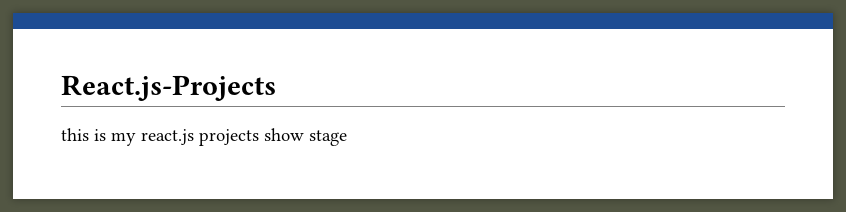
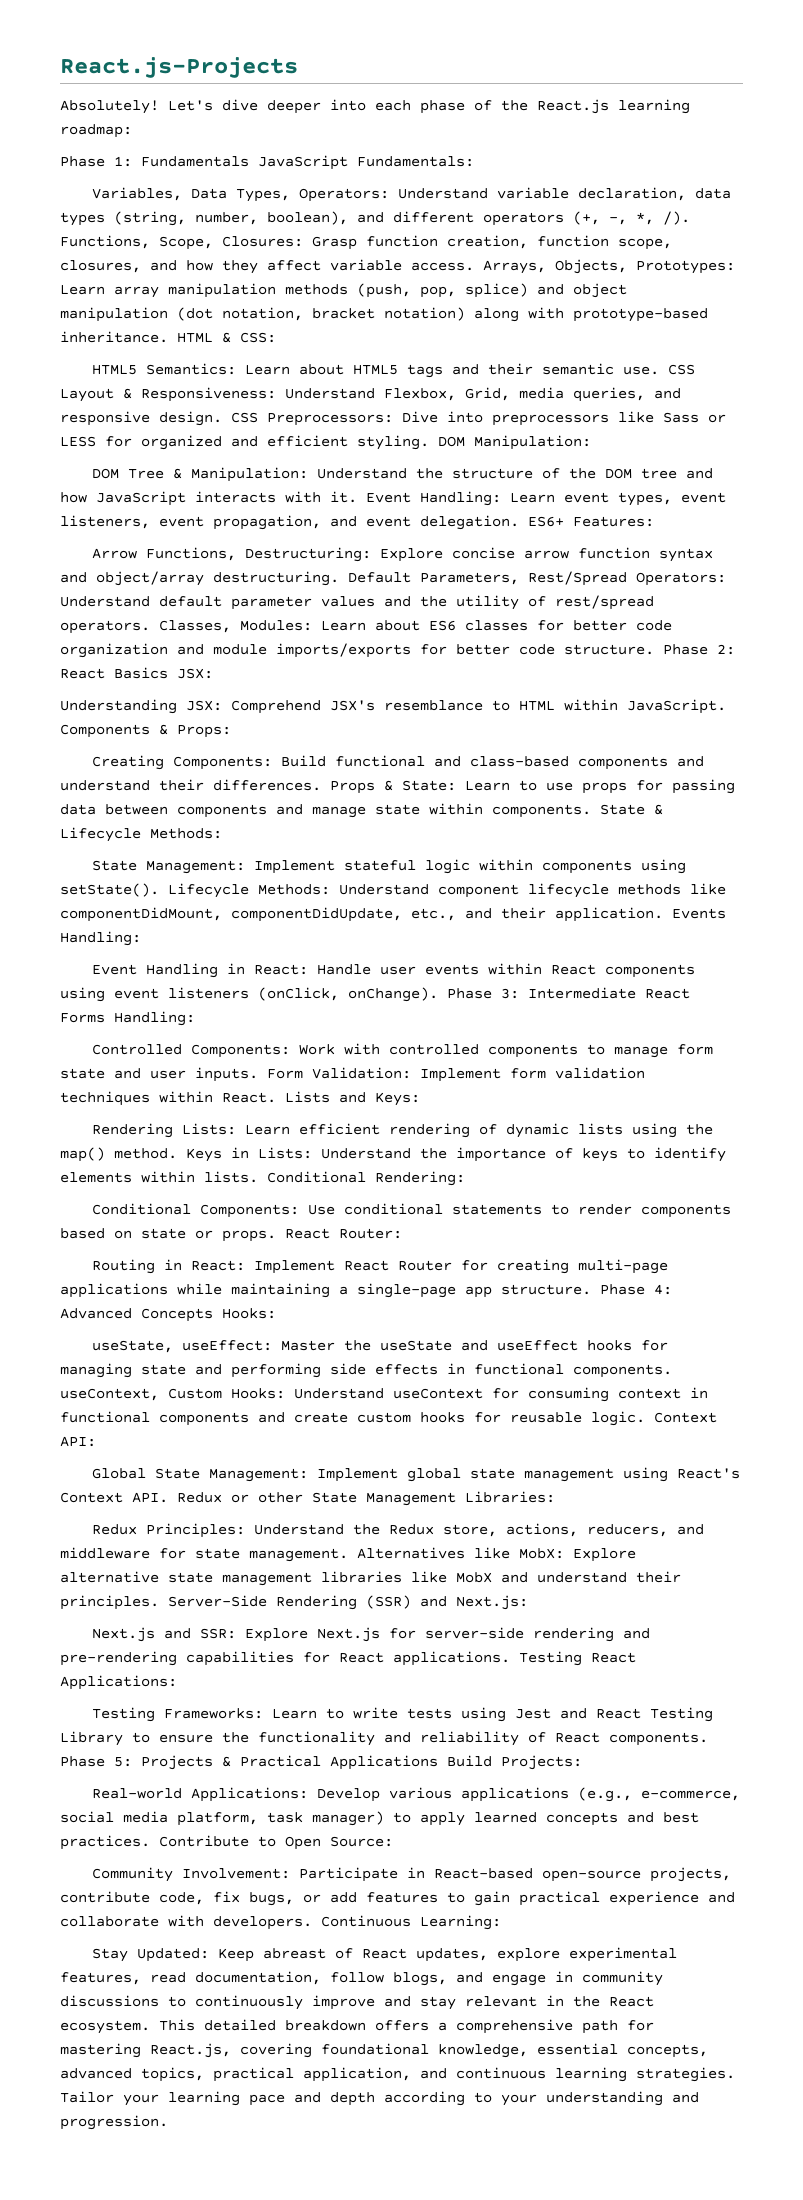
[61,128,347,146] this is my react.js projects show stage -> [60,99,690,114] [60,124,132,138] [60,155,474,170] [91,187,731,202] [60,211,690,226] [60,235,672,250] [60,259,735,274] [60,283,627,298] [60,307,708,322] [60,331,276,343] [91,363,695,378] [60,387,681,402] [60,411,726,426] [60,435,591,450] [91,467,713,482] [60,491,726,506] [60,515,654,530] [91,547,713,562] [60,571,726,586] [60,595,654,610] [60,620,672,634] [60,643,735,658] [60,667,213,679] [60,699,726,714] [60,724,231,738] [91,755,704,770] [60,779,735,794] [60,803,663,818] [60,827,222,842] [91,859,686,874] [60,883,726,898] [60,907,726,922] [60,931,141,946] [91,963,695,978] [60,987,690,1002] [60,1011,195,1026] [91,1043,713,1058] [60,1067,645,1082] [60,1091,420,1106] [91,1123,713,1138] [60,1147,726,1162] [60,1171,465,1186] [91,1203,731,1218] [60,1228,402,1242] [91,1259,668,1274] [60,1283,672,1298] [60,1308,276,1322] [91,1340,668,1353] [60,1363,672,1378] [60,1387,708,1402] [60,1411,717,1426] [60,1436,96,1447] [91,1467,740,1482] [60,1491,555,1506] [91,1523,704,1538] [60,1547,636,1562] [60,1571,681,1586] [60,1595,528,1610] [91,1627,650,1642] [60,1651,636,1666] [60,1675,177,1690] [91,1707,713,1722] [60,1731,708,1746] [60,1755,582,1770] [91,1787,740,1802] [60,1811,699,1826] [60,1835,393,1850] [91,1867,731,1882] [60,1891,735,1906] [60,1915,501,1930] [91,1947,677,1962] [60,1971,663,1986] [60,1995,654,2010] [60,2019,654,2034] [60,2043,708,2058] [60,2067,735,2082] [60,2091,699,2106] [60,2115,168,2130] Absolutely! Let's dive deeper into each phase of the React.js learning roadmap: // Phase 1: Fundamentals JavaScript Fundamentals: // Variables, Data Types, Operators: Understand variable declaration, data types (string, number, boolean), and different operators (+, -, *, /). Functions, Scope, Closures: Grasp function creation, function scope, closures, and how they affect variable access. Arrays, Objects, Prototypes: Learn array manipulation methods (push, pop, splice) and object manipulation (dot notation, bracket notation) along with prototype-based inheritance. HTML & CSS: // HTML5 Semantics: Learn about HTML5 tags and their semantic use. CSS Layout & Responsiveness: Understand Flexbox, Grid, media queries, and responsive design. CSS Preprocessors: Dive into preprocessors like Sass or LESS for organized and efficient styling. DOM Manipulation: // DOM Tree & Manipulation: Understand the structure of the DOM tree and how JavaScript interacts with it. Event Handling: Learn event types, event listeners, event propagation, and event delegation. ES6+ Features: // Arrow Functions, Destructuring: Explore concise arrow function syntax and object/array destructuring. Default Parameters, Rest/Spread Operators: Understand default parameter values and the utility of rest/spread operators. Classes, Modules: Learn about ES6 classes for better code organization and module imports/exports for better code structure. Phase 2: React Basics JSX: // Understanding JSX: Comprehend JSX's resemblance to HTML within JavaScript. Components & Props: // Creating Components: Build functional and class-based components and understand their differences. Props & State: Learn to use props for passing data between components and manage state within components. State & Lifecycle Methods: // State Management: Implement stateful logic within components using setState(). Lifecycle Methods: Understand component lifecycle methods like componentDidMount, componentDidUpdate, etc., and their application. Events Handling: // Event Handling in React: Handle user events within React components using event listeners (onClick, onChange). Phase 3: Intermediate React Forms Handling: // Controlled Components: Work with controlled components to manage form state and user inputs. Form Validation: Implement form validation techniques within React. Lists and Keys: // Rendering Lists: Learn efficient rendering of dynamic lists using the map() method. Keys in Lists: Understand the importance of keys to identify elements within lists. Conditional Rendering: // Conditional Components: Use conditional statements to render components based on state or props. React Router: // Routing in React: Implement React Router for creating multi-page applications while maintaining a single-page app structure. Phase 4: Advanced Concepts Hooks: // useState, useEffect: Master the useState and useEffect hooks for managing state and performing side effects in functional components. useContext, Custom Hooks: Understand useContext for consuming context in functional components and create custom hooks for reusable logic. Context API: // Global State Management: Implement global state management using React's Context API. Redux or other State Management Libraries: // Redux Principles: Understand the Redux store, actions, reducers, and middleware for state management. Alternatives like MobX: Explore alternative state management libraries like MobX and understand their principles. Server-Side Rendering (SSR) and Next.js: // Next.js and SSR: Explore Next.js for server-side rendering and pre-rendering capabilities for React applications. Testing React Applications: // Testing Frameworks: Learn to write tests using Jest and React Testing Library to ensure the functionality and reliability of React components. Phase 5: Projects & Practical Applications Build Projects: // Real-world Applications: Develop various applications (e.g., e-commerce, social media platform, task manager) to apply learned concepts and best practices. Contribute to Open Source: // Community Involvement: Participate in React-based open-source projects, contribute code, fix bugs, or add features to gain practical experience and collaborate with developers. Continuous Learning: // Stay Updated: Keep abreast of React updates, explore experimental features, read documentation, follow blogs, and engage in community discussions to continuously improve and stay relevant in the React ecosystem. This detailed breakdown offers a comprehensive path for mastering React.js, covering foundational knowledge, essential concepts, advanced topics, practical application, and continuous learning strategies. Tailor your learning pace and depth according to your understanding and progression.

